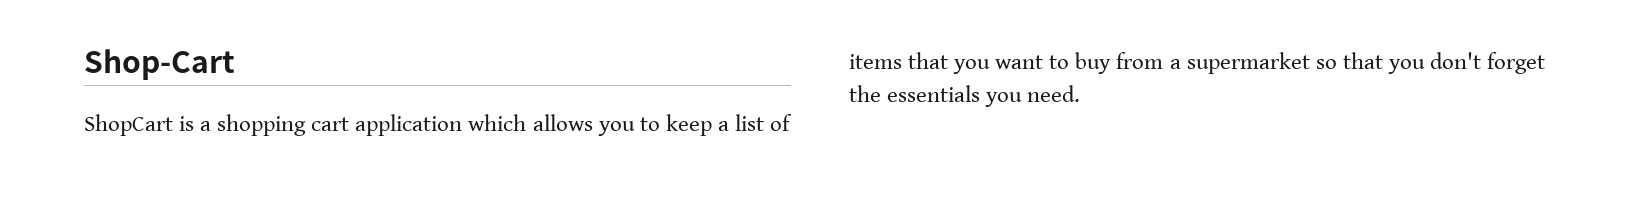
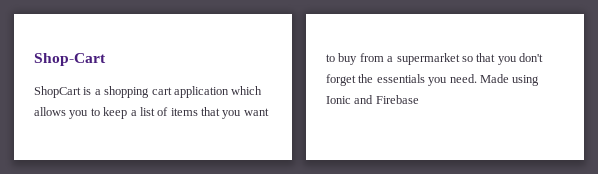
(1081, 93) none -> [479,74,540,86] [326,95,419,104] Made using Ionic and Firebase

